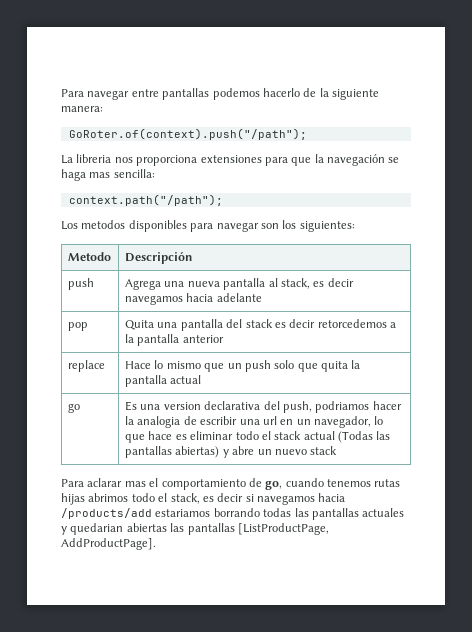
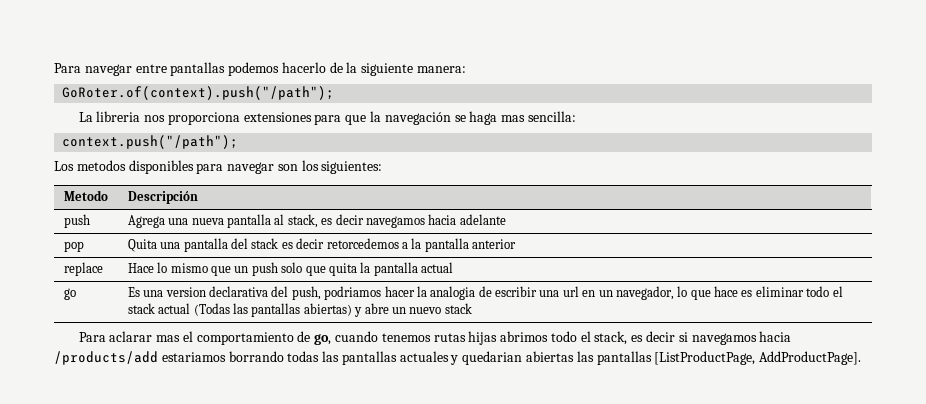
[68,194,223,206] context.path("/path"); -> [62,135,239,149] context.push("/path");

